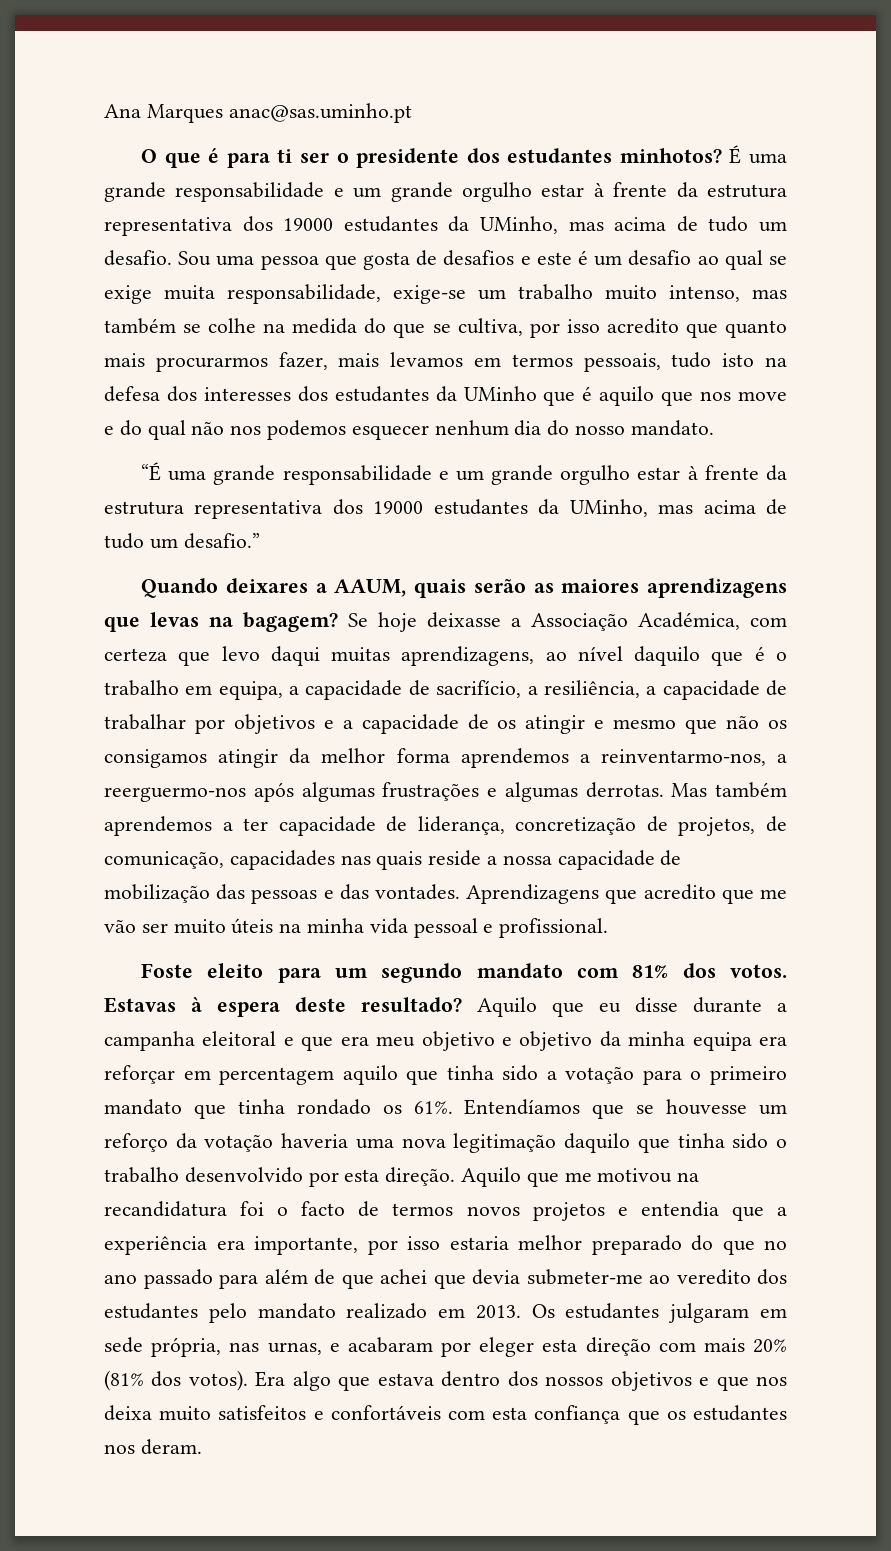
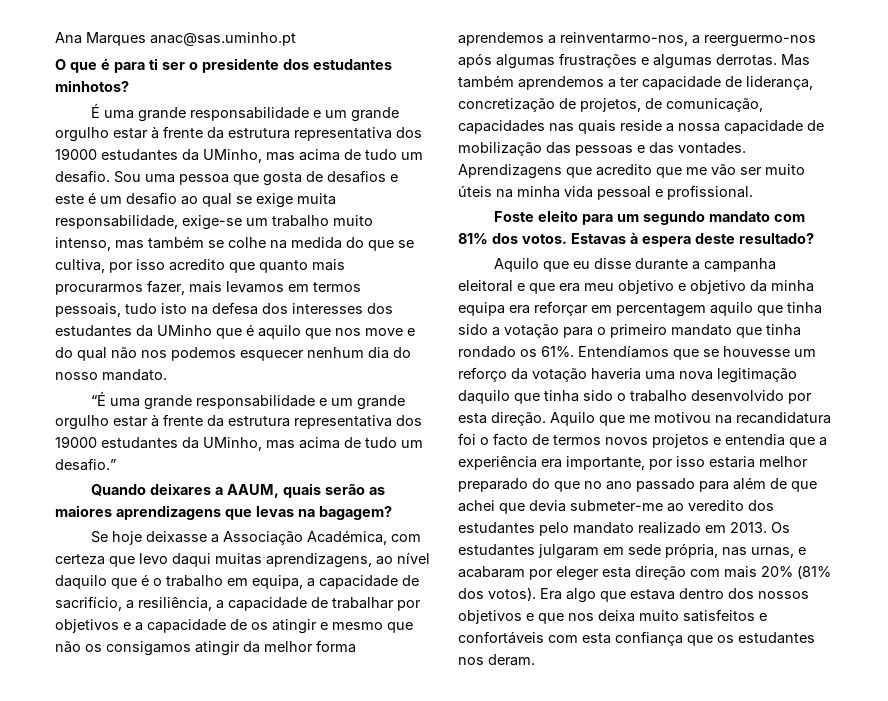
(722, 155) none -> (129, 86) //
(338, 622) none -> (392, 513) //
(462, 1004) none -> (814, 238) //

